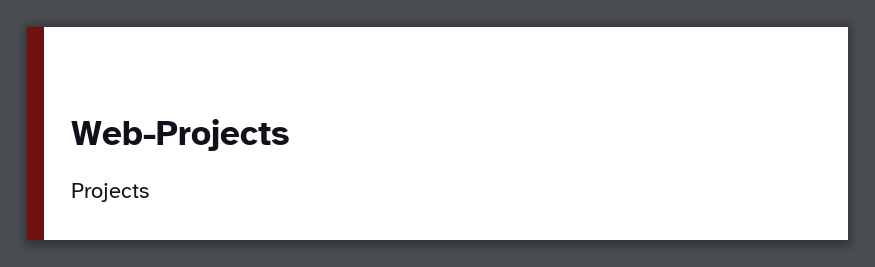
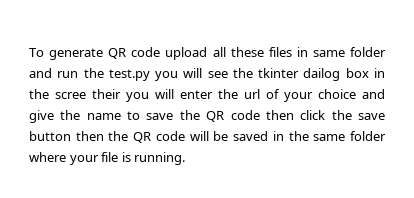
[71,119,290,151] [71,183,149,202] Web-Projects // Projects -> [29,47,387,60] [29,68,385,81] [29,89,385,102] [29,110,386,123] [29,131,386,143] [29,152,186,165] To generate QR code upload all these files in same folder and run the test.py you will see the tkinter dailog box in the scree their you will enter the url of your choice and give the name to save the QR code then click the save button then the QR code will be saved in the same folder where your file is running.

